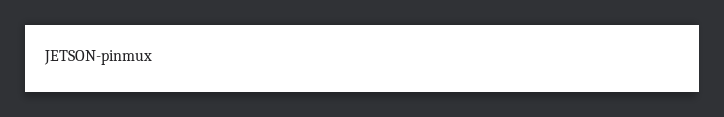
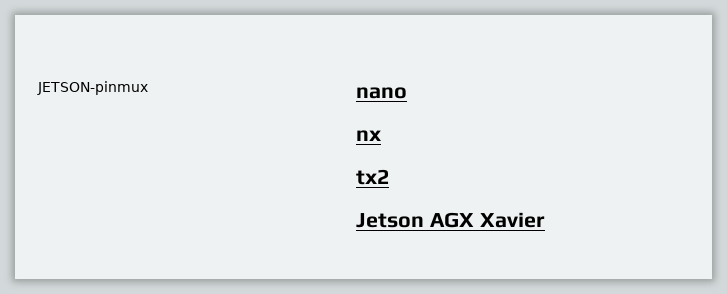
(152, 57) none -> [356,87,407,99] [356,130,382,141] [356,169,389,185] [356,212,545,228] // nano // nx // tx2 // Jetson AGX Xavier

